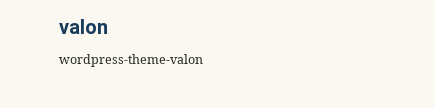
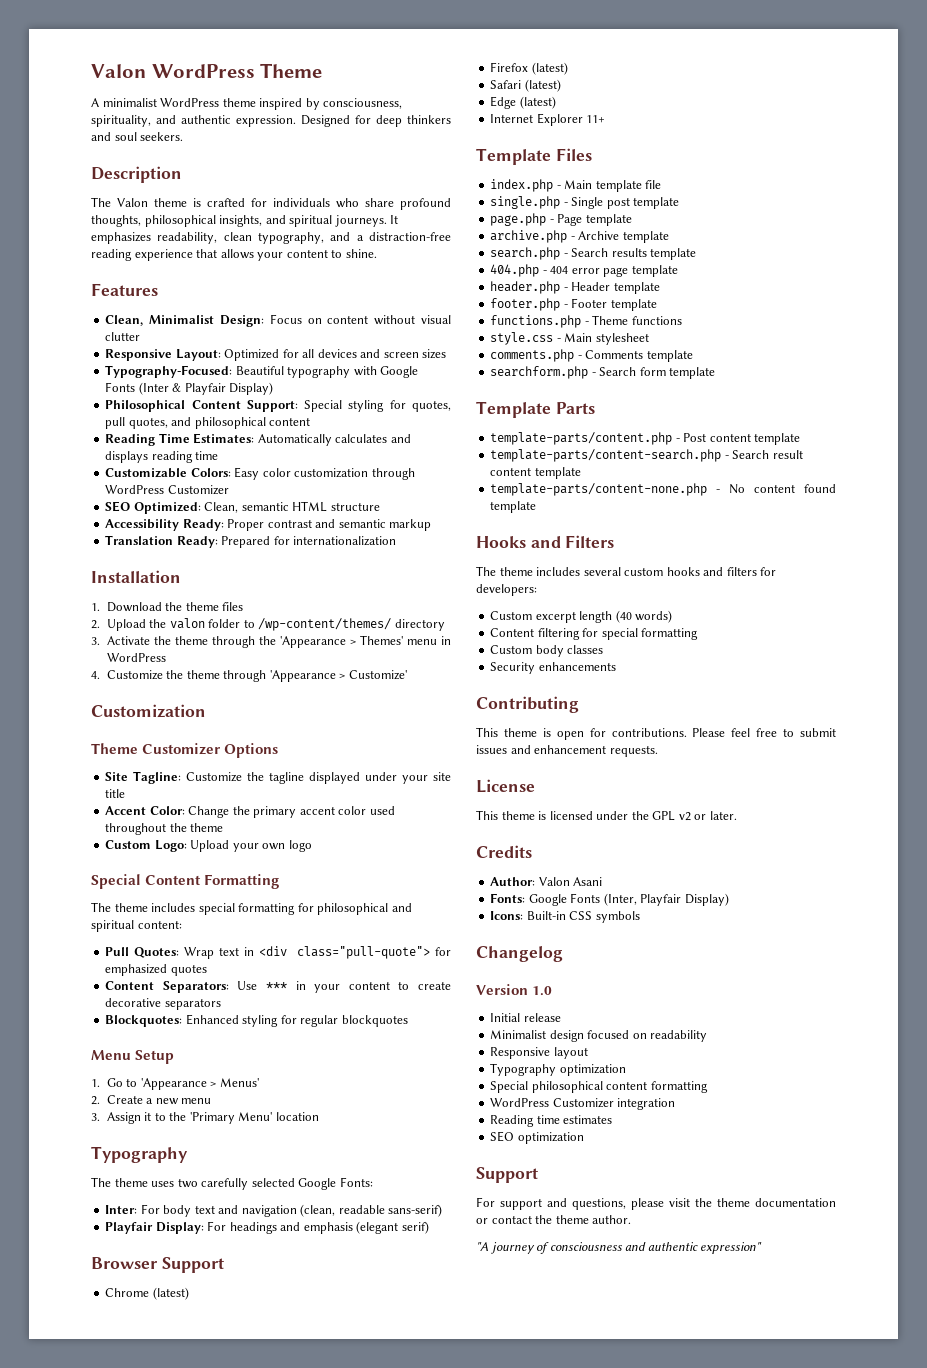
[59,19,108,34] [59,54,203,67] valon // wordpress-theme-valon -> [91,63,323,78] [91,98,403,110] [91,115,451,127] [91,132,184,141] [91,166,182,183] [91,197,451,210] [91,215,399,227] [91,232,451,244] [91,249,377,261] [91,283,158,296] [105,314,451,327] [105,332,141,341] [105,349,447,361] [105,365,419,378] [105,382,274,395] [105,400,451,412] [105,417,311,429] [105,433,411,446] [105,451,219,463] [105,467,415,480] [105,485,229,495] [105,501,380,514] [105,519,432,531] [105,535,397,548] [91,570,181,583] [91,602,244,612] [91,618,445,631] [91,635,451,648] [106,653,166,662] [91,670,407,682] [91,704,206,718] [91,743,279,758] [105,771,451,784] [105,789,126,798] [105,806,395,818] [105,823,224,835] [105,840,312,852] [91,874,280,889] [91,902,412,915] [91,920,182,932] [105,946,452,959] [105,964,207,976] [105,981,451,993] [105,998,221,1010] [105,1014,408,1027] [91,1050,175,1064] [91,1078,259,1090] [91,1095,212,1105] [91,1112,319,1124] [91,1146,188,1163] [91,1177,373,1190] [105,1204,443,1217] [105,1221,429,1234] [91,1257,224,1273] [105,1287,189,1300] [490,62,568,75] [490,79,561,92] [490,96,556,109] [490,113,606,126] [476,148,592,165] [490,179,662,192] [490,196,680,209] [490,213,632,226] [490,230,669,243] [490,247,697,260] [490,264,678,277] [490,281,660,294] [490,298,657,311] [490,315,682,328] [490,332,649,345] [490,349,693,362] [490,366,716,379] [476,401,595,418] [490,432,801,445] [490,449,803,462] [490,467,581,479] [490,483,836,496] [490,501,537,513] [476,535,615,548] [476,566,777,576] [476,584,537,596] [490,610,673,623] [490,628,699,640] [490,645,604,657] [490,662,616,674] [476,696,579,713] [476,727,836,740] [476,745,658,757] [476,779,535,793] [476,810,737,821] [476,845,532,858] [490,877,603,886] [490,893,729,906] [490,911,640,923] [476,946,563,962] [476,984,553,996] [490,1013,561,1022] [490,1030,708,1042] [490,1047,588,1059] [490,1063,626,1076] [490,1081,708,1093] [490,1098,676,1110] [490,1115,613,1127] [490,1131,584,1144] [476,1167,538,1183] [476,1197,836,1210] [476,1215,632,1224] [476,1242,763,1254] Valon WordPress Theme // A minimalist WordPress theme inspired by consciousness, spirituality, and authentic expression. Designed for deep thinkers and soul seekers. // Description // The Valon theme is crafted for individuals who share profound thoughts, philosophical insights, and spiritual journeys. It emphasizes readability, clean typography, and a distraction-free reading experience that allows your content to shine. // Features // Clean, Minimalist Design: Focus on content without visual clutter // Responsive Layout: Optimized for all devices and screen sizes // Typography-Focused: Beautiful typography with Google Fonts (Inter & Playfair Display) // Philosophical Content Support: Special styling for quotes, pull quotes, and philosophical content // Reading Time Estimates: Automatically calculates and displays reading time // Customizable Colors: Easy color customization through WordPress Customizer // SEO Optimized: Clean, semantic HTML structure // Accessibility Ready: Proper contrast and semantic markup // Translation Ready: Prepared for internationalization // Installation // 1. Download the theme files // 2. Upload the valon folder to /wp-content/themes/ directory // 3. Activate the theme through the 'Appearance > Themes' menu in WordPress // 4. Customize the theme through 'Appearance > Customize' // Customization // Theme Customizer Options // Site Tagline: Customize the tagline displayed under your site title // Accent Color: Change the primary accent color used throughout the theme // Custom Logo: Upload your own logo // Special Content Formatting // The theme includes special formatting for philosophical and spiritual content: // Pull Quotes: Wrap text in <div class="pull-quote"> for emphasized quotes // Content Separators: Use *** in your content to create decorative separators // Blockquotes: Enhanced styling for regular blockquotes // Menu Setup // 1. Go to 'Appearance > Menus' // 2. Create a new menu // 3. Assign it to the 'Primary Menu' location // Typography // The theme uses two carefully selected Google Fonts: // Inter: For body text and navigation (clean, readable sans-serif) // Playfair Display: For headings and emphasis (elegant serif) // Browser Support // Chrome (latest) // Firefox (latest) // Safari (latest) // Edge (latest) // Internet Explorer 11+ // Template Files // index.php - Main template file // single.php - Single post template // page.php - Page template // archive.php - Archive template // search.php - Search results template // 404.php - 404 error page template // header.php - Header template // footer.php - Footer template // functions.php - Theme functions // style.css - Main stylesheet // comments.php - Comments template // searchform.php - Search form template // Template Parts // template-parts/content.php - Post content template // template-parts/content-search.php - Search result content template // template-parts/content-none.php - No content found template // Hooks and Filters // The theme includes several custom hooks and filters for developers: // Custom excerpt length (40 words) // Content filtering for special formatting // Custom body classes // Security enhancements // Contributing // This theme is open for contributions. Please feel free to submit issues and enhancement requests. // License // This theme is licensed under the GPL v2 or later. // Credits // Author: Valon Asani // Fonts: Google Fonts (Inter, Playfair Display) // Icons: Built-in CSS symbols // Changelog // Version 1.0 // Initial release // Minimalist design focused on readability // Responsive layout // Typography optimization // Special philosophical content formatting // WordPress Customizer integration // Reading time estimates // SEO optimization // Support // For support and questions, please visit the theme documentation or contact the theme author. // "A journey of consciousness and authentic expression"

